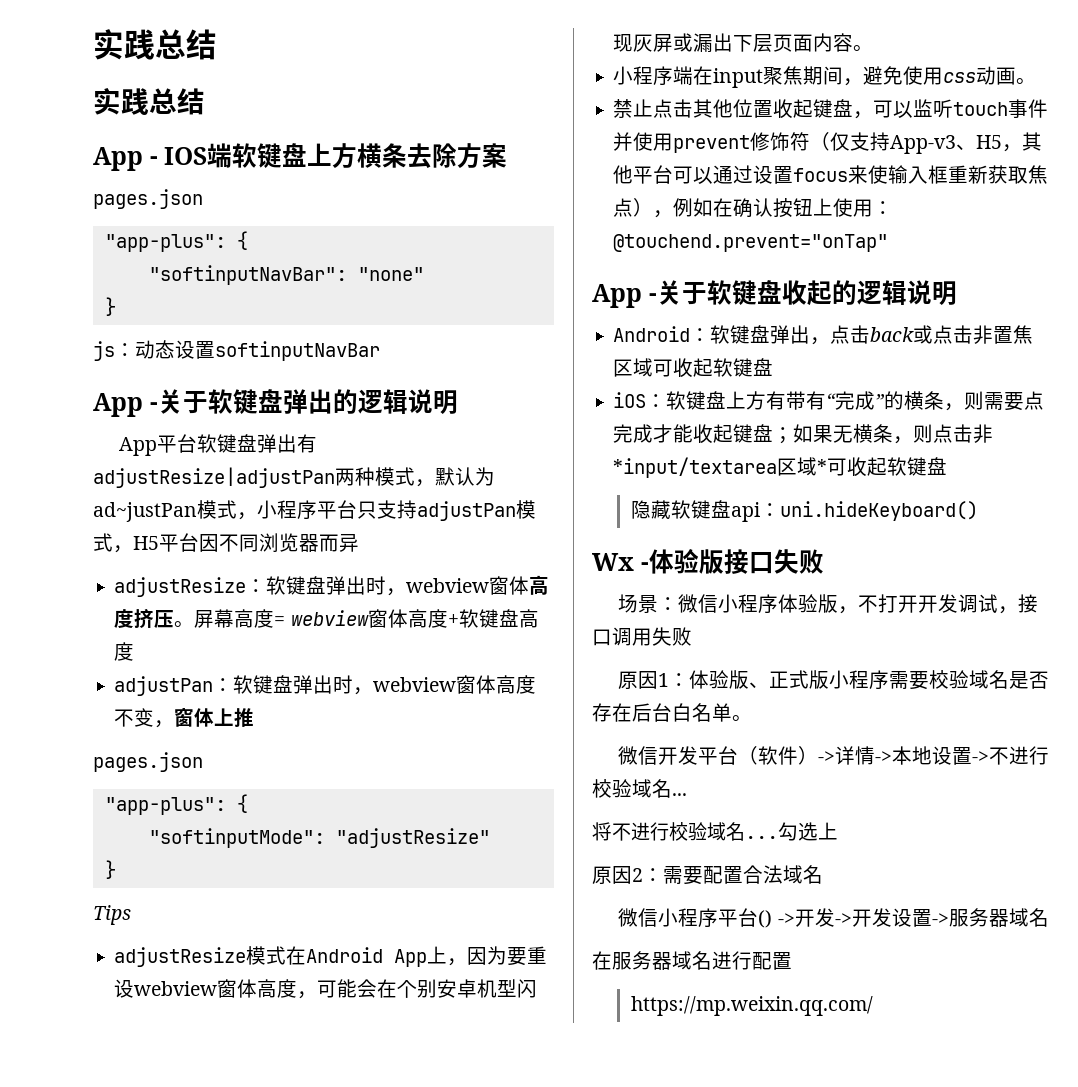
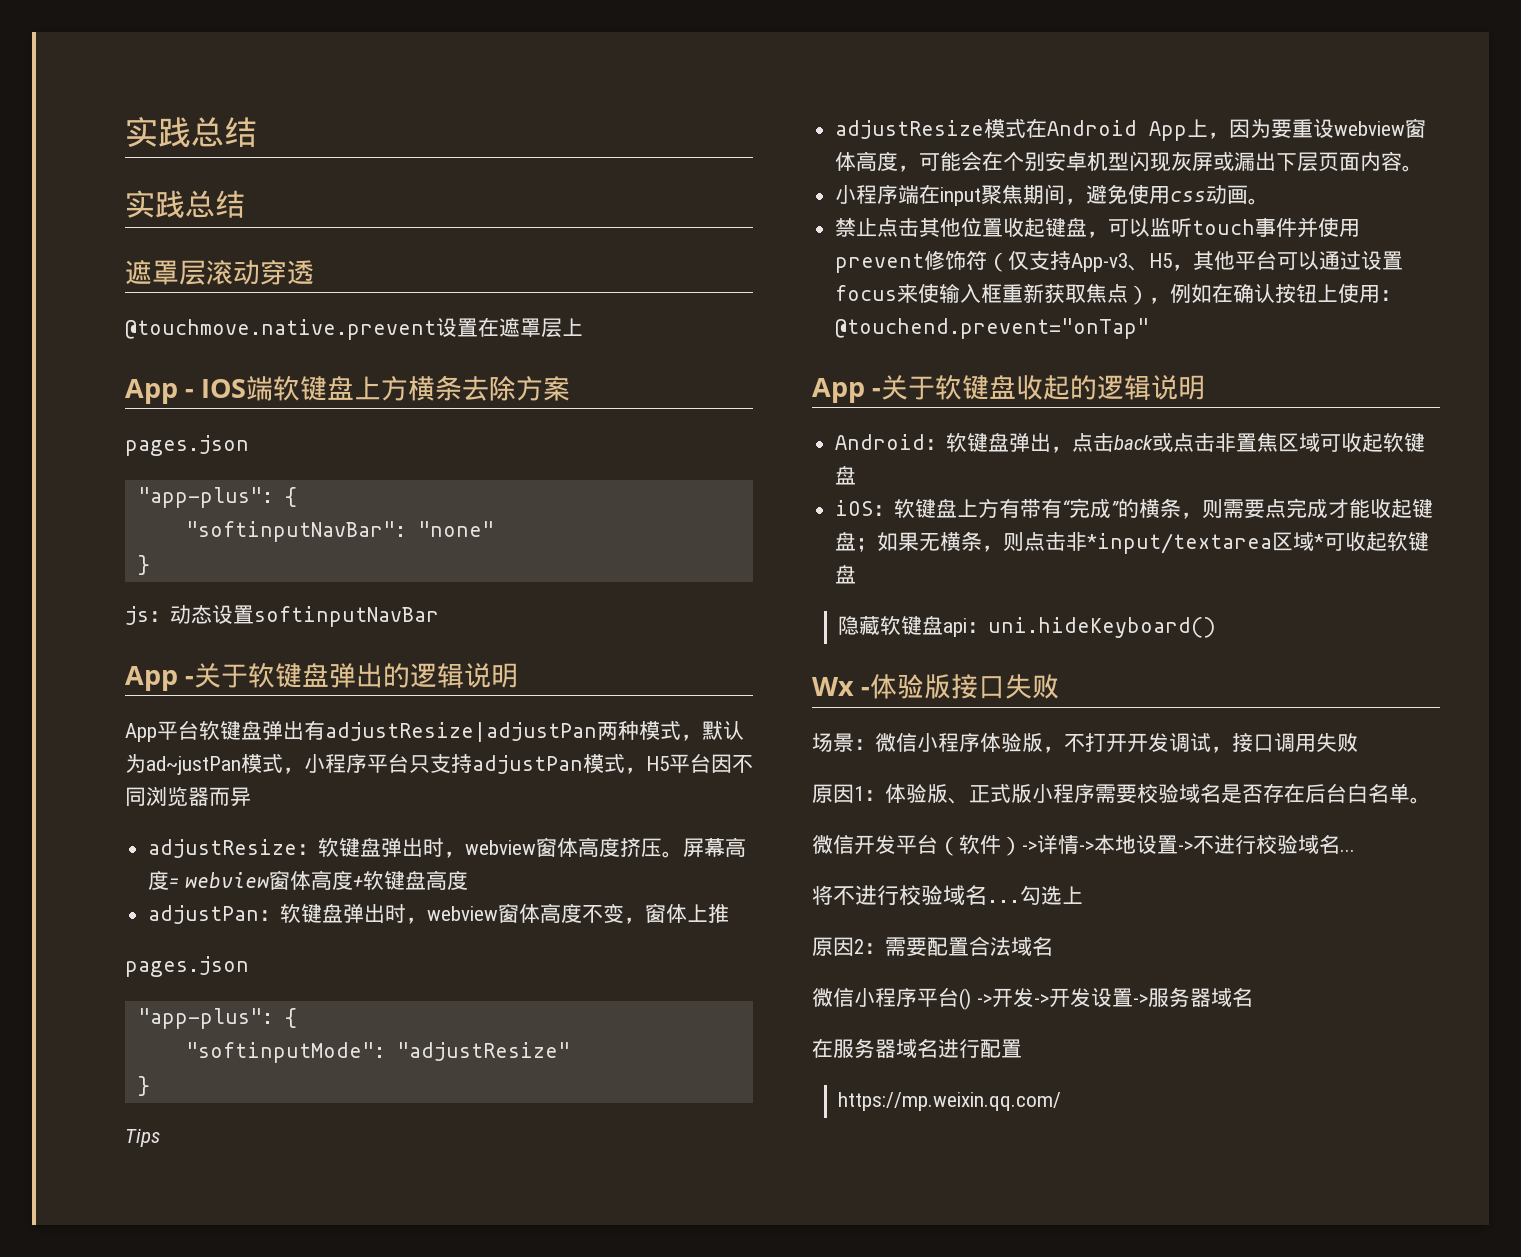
(205, 101) none -> [125,259,314,285] [125,317,583,340] // 遮罩层滚动穿透 // @touchmove.native.prevent设置在遮罩层上

